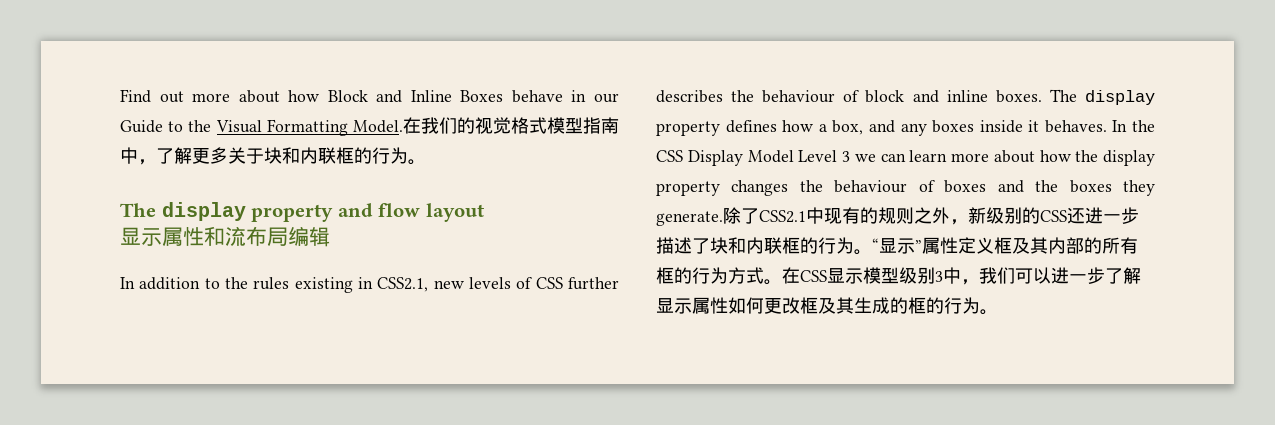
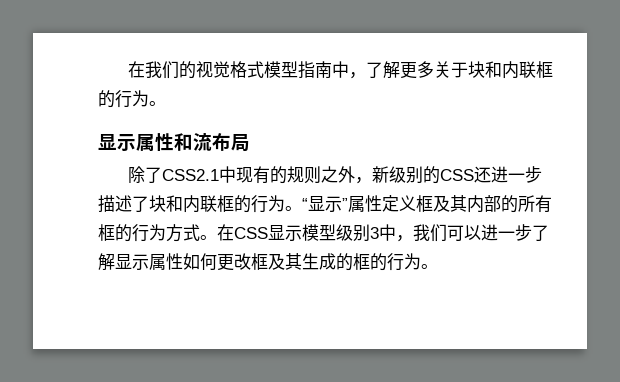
[120,89,619,103] [120,119,403,136] Find out more about how Block and Inline Boxes behave in our Guide to the Visual Formatting Model. -> (127, 69) none
[120,202,484,222] [120,226,330,247] [120,277,619,293] [656,89,1155,105] [656,120,1155,136] [656,150,1155,166] [656,180,1155,196] [656,211,723,226] The display property and flow layout // 显示属性和流布局编辑 // In addition to the rules existing in CSS2.1, new levels of CSS further describes the behaviour of block and inline boxes. The display property defines how a box, and any boxes inside it behaves. In the CSS Display Model Level 3 we can learn more about how the display property changes the behaviour of boxes and the boxes they generate. -> [98,133,250,152] 显示属性和流布局 //

